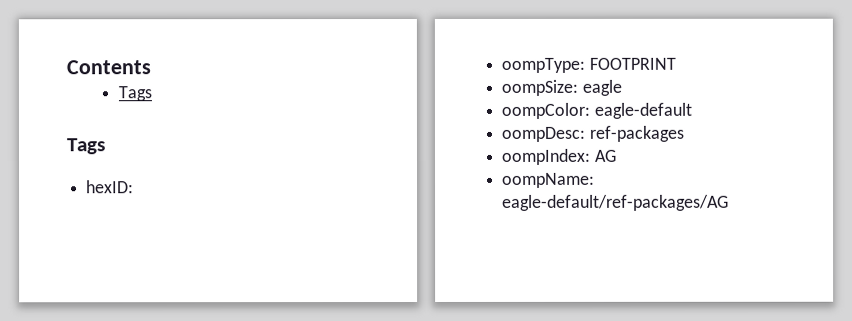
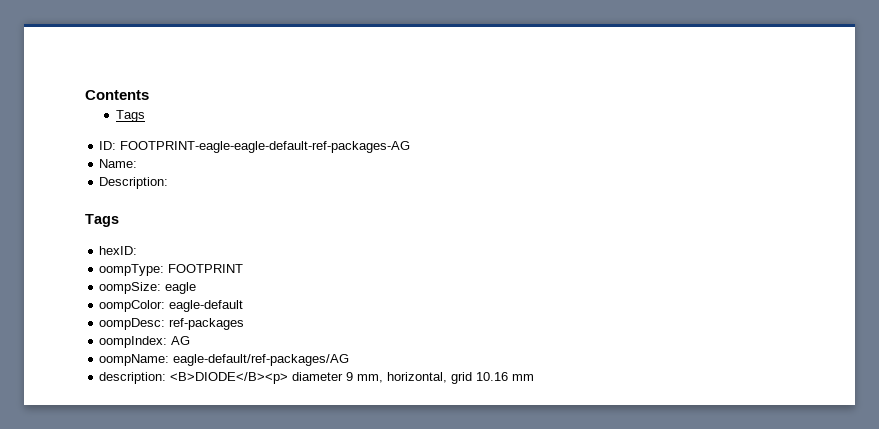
(152, 94) none -> [99,141,411,153] [99,159,138,168] [99,177,169,189] // ID: FOOTPRINT-eagle-eagle-default-ref-packages-AG // Name: // Description:
(730, 202) none -> [99,372,535,384] // description: <B>DIODE</B><p> diameter 9 mm, horizontal, grid 10.16 mm

